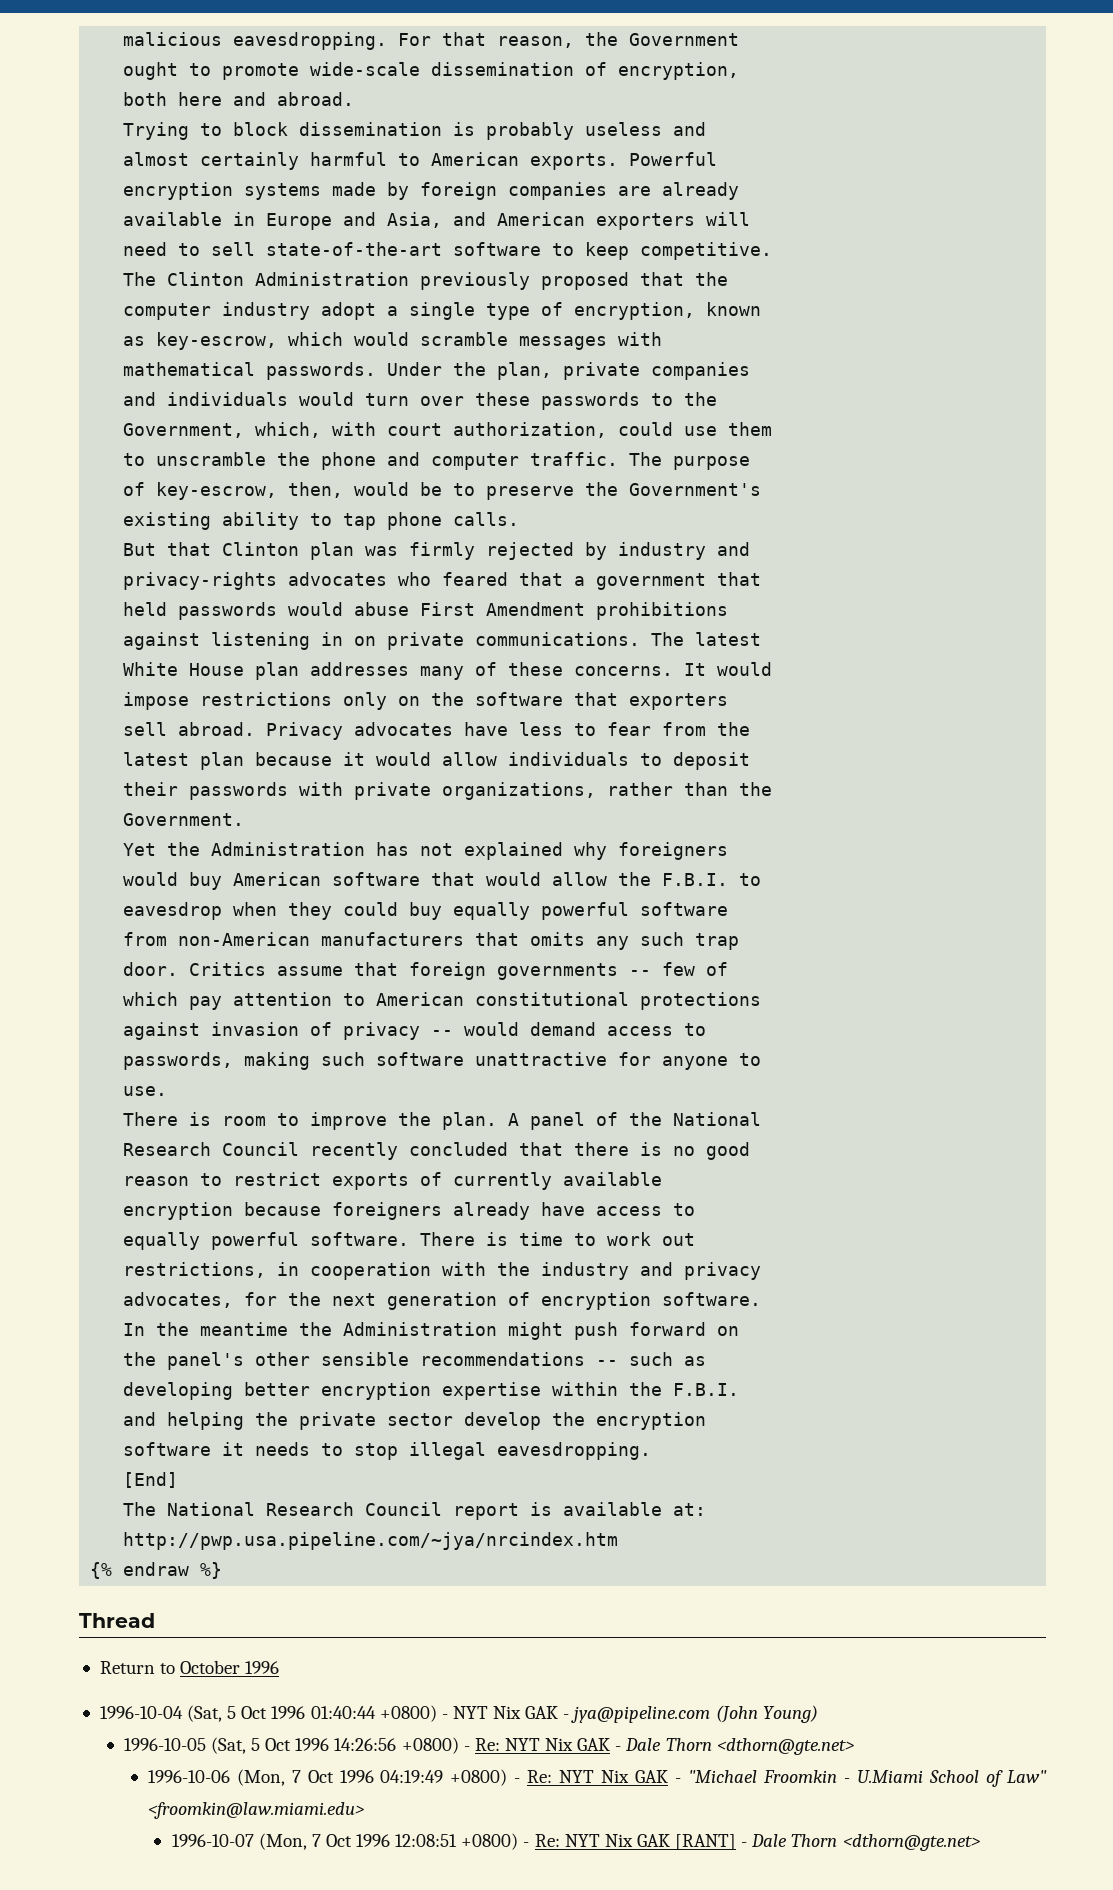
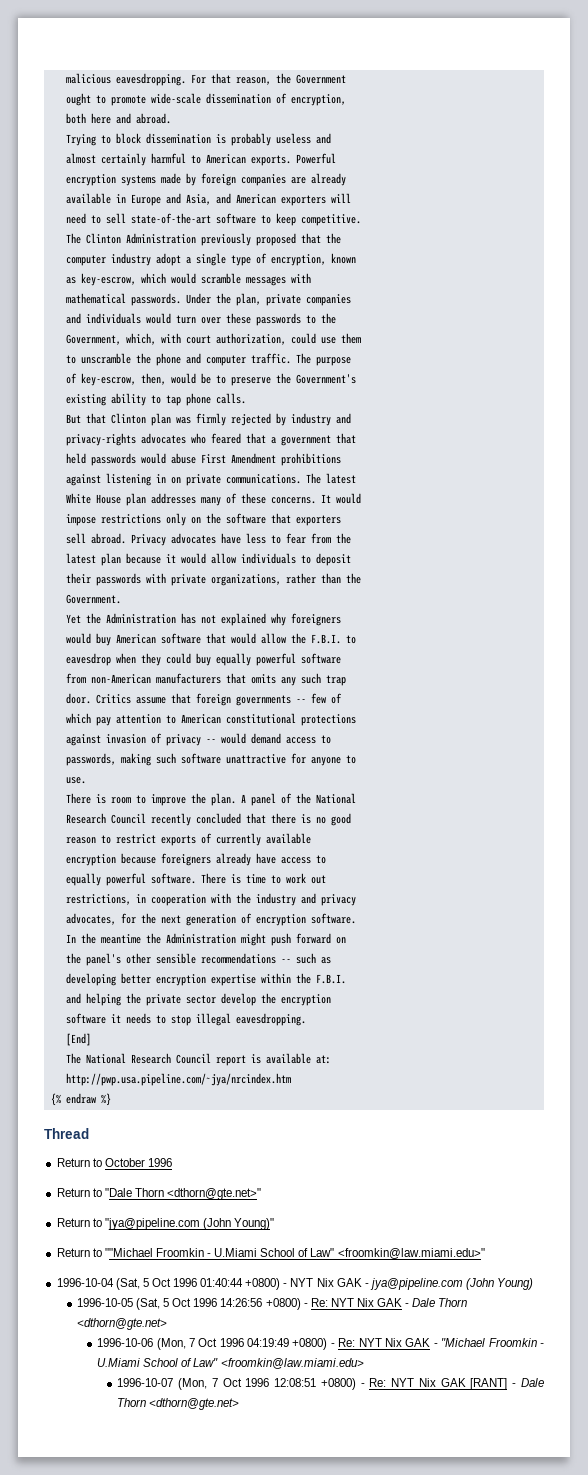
(280, 1667) none -> [56,1188,262,1200] [56,1218,275,1230] [56,1248,485,1259] // Return to "Dale Thorn <dthorn@gte.net>" // Return to "jya@pipeline.com (John Young)" // Return to ""Michael Froomkin - U.Miami School of Law" <froomkin@law.miami.edu>"

